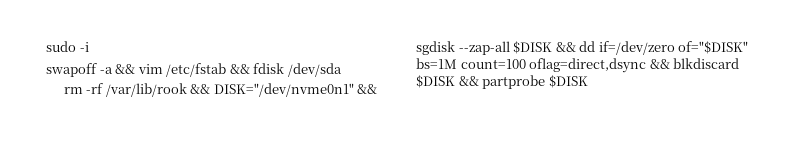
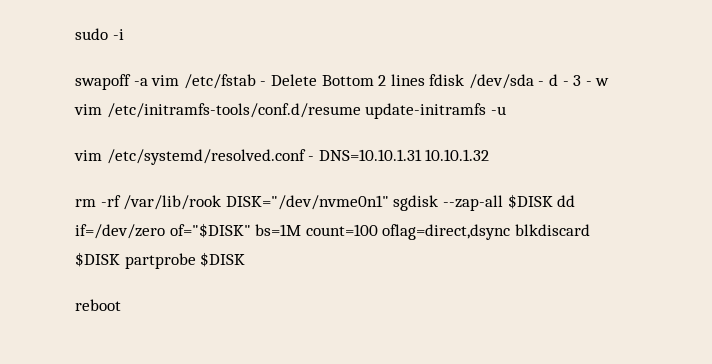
[115,64,136,74] && -> (148, 82) none
[229,63,342,77] && fdisk /dev/sda -> [260,74,610,89] [74,103,506,119] [74,149,490,165] - Delete Bottom 2 lines fdisk /dev/sda - d - 3 - w vim /etc/initramfs-tools/conf.d/resume update-initramfs -u // vim /etc/systemd/resolved.conf - DNS=10.10.1.31 10.10.1.32
[190,83,378,97] && DISK="/dev/nvme0n1" && -> [225,195,389,210] DISK="/dev/nvme0n1"
[555,42,576,52] && -> (553, 201) none
[649,59,670,69] && -> (511, 232) none
[458,76,479,86] && -> (120, 259) none
(588, 81) none -> [75,299,121,311] // reboot

